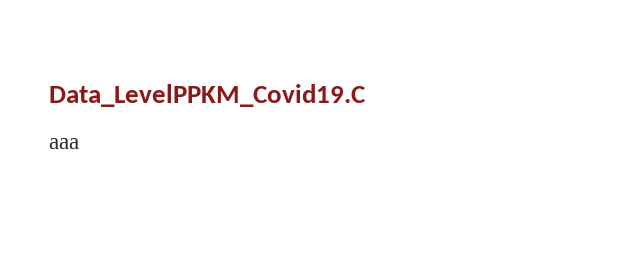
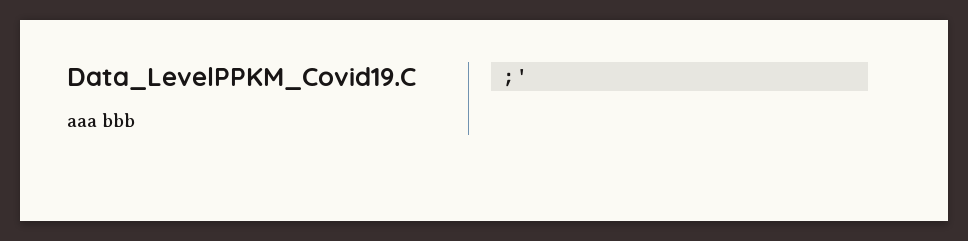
(79, 143) none -> [102,113,136,127] [502,69,529,87] bbb // ;'

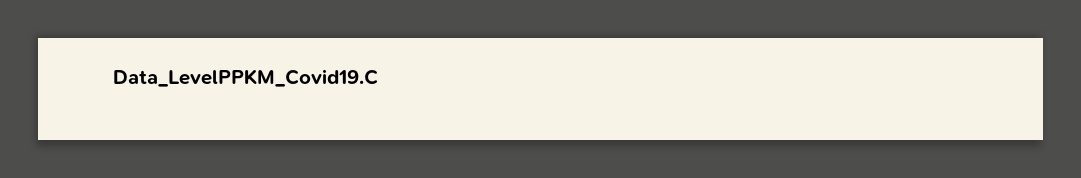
[67,113,136,127] [502,69,529,87] // aaa bbb // ;' -> (378, 78) none

